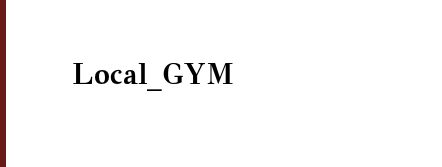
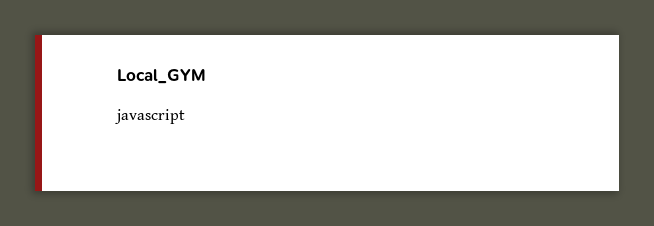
(234, 76) none -> [115,109,185,124] // javascript

